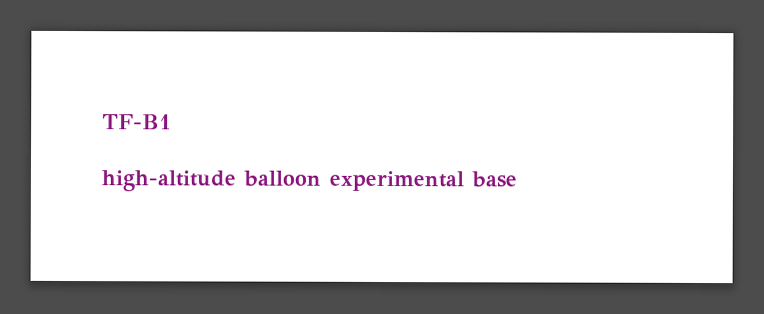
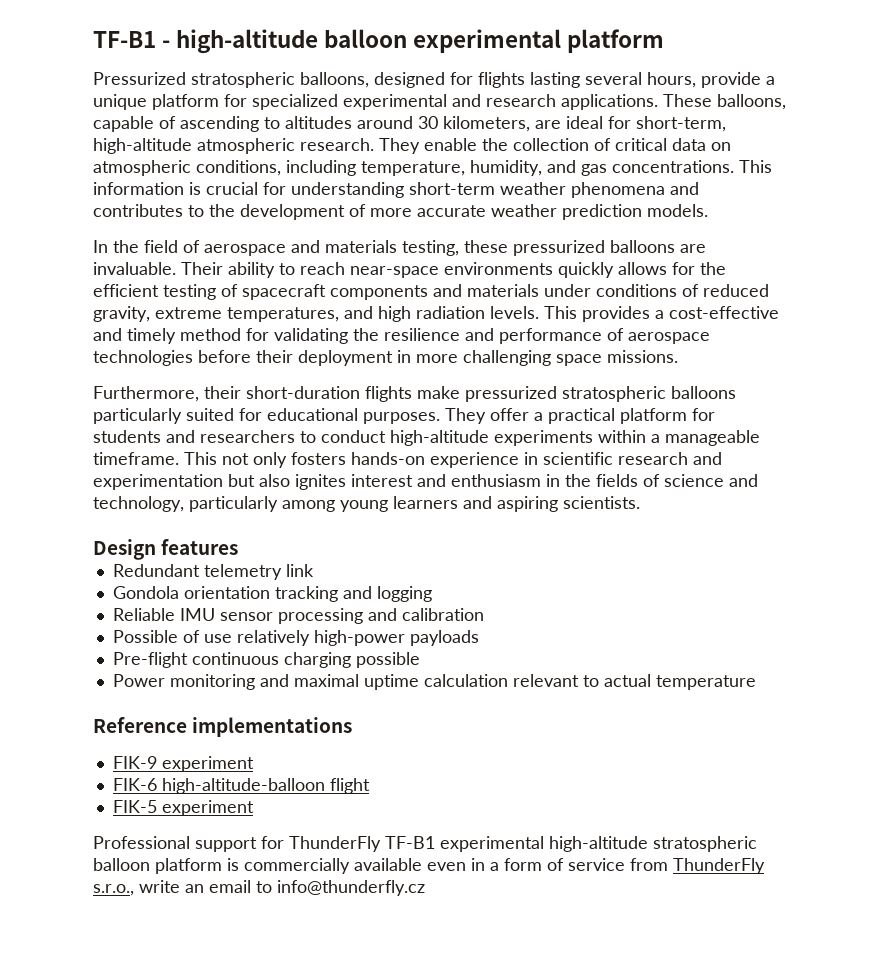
[102,114,172,130] TF-B1 // -> [93,31,171,48] TF-B1 -
[471,171,517,188] base -> [567,29,665,53] [93,72,775,88] [93,94,786,110] [93,116,726,132] [93,138,731,154] [93,160,772,176] [93,182,699,198] [93,204,708,220] [93,240,706,256] [93,262,726,278] [93,284,769,300] [93,306,779,322] [93,328,710,344] [93,350,678,366] [93,386,736,402] [93,408,715,424] [93,430,760,446] [93,452,722,468] [93,474,758,490] [93,496,640,512] [93,539,239,560] [112,564,314,580] [112,586,432,602] [112,608,484,624] [112,630,479,646] [112,652,420,668] [112,674,756,690] [93,717,353,737] [112,756,254,772] [112,778,370,794] [112,800,254,816] [93,836,757,852] [93,858,765,874] [93,880,425,896] platform // Pressurized stratospheric balloons, designed for flights lasting several hours, provide a unique platform for specialized experimental and research applications. These balloons, capable of ascending to altitudes around 30 kilometers, are ideal for short-term, high-altitude atmospheric research. They enable the collection of critical data on atmospheric conditions, including temperature, humidity, and gas concentrations. This information is crucial for understanding short-term weather phenomena and contributes to the development of more accurate weather prediction models. // In the field of aerospace and materials testing, these pressurized balloons are invaluable. Their ability to reach near-space environments quickly allows for the efficient testing of spacecraft components and materials under conditions of reduced gravity, extreme temperatures, and high radiation levels. This provides a cost-effective and timely method for validating the resilience and performance of aerospace technologies before their deployment in more challenging space missions. // Furthermore, their short-duration flights make pressurized stratospheric balloons particularly suited for educational purposes. They offer a practical platform for students and researchers to conduct high-altitude experiments within a manageable timeframe. This not only fosters hands-on experience in scientific research and experimentation but also ignites interest and enthusiasm in the fields of science and technology, particularly among young learners and aspiring scientists. // Design features // Redundant telemetry link // Gondola orientation tracking and logging // Reliable IMU sensor processing and calibration // Possible of use relatively high-power payloads // Pre-flight continuous charging possible // Power monitoring and maximal uptime calculation relevant to actual temperature // Reference implementations // FIK-9 experiment // FIK-6 high-altitude-balloon flight // FIK-5 experiment // Professional support for ThunderFly TF-B1 experimental high-altitude stratospheric balloon platform is commercially available even in a form of service from ThunderFly s.r.o., write an email to info@thunderfly.cz

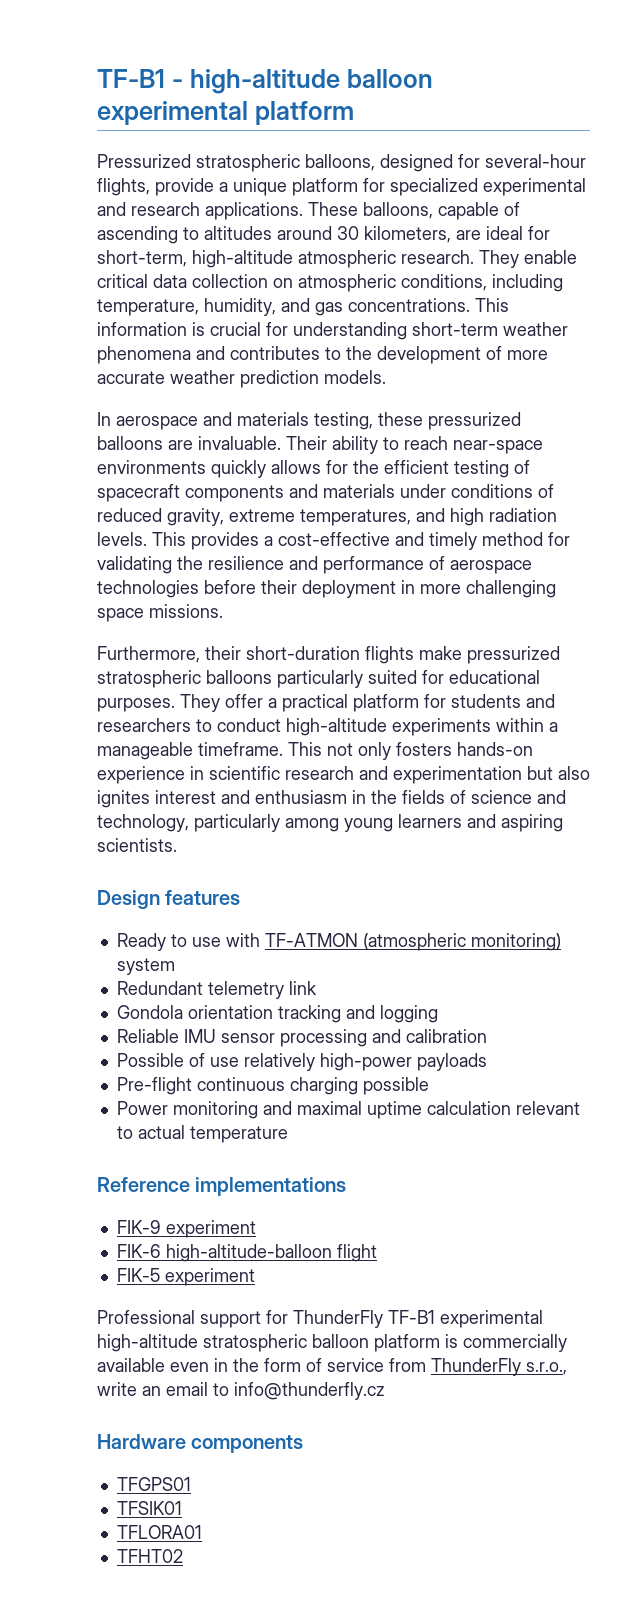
[478,72,696,88] flights lasting several hours, -> [485,154,586,168] [97,178,150,196] several-hour flights,
[482,138,611,151] the collection of -> (577, 257) none
(706, 144) none -> [192,274,268,288] collection
[113,240,200,253] the field of -> (111, 419) none
(239, 547) none -> [116,933,561,951] [116,958,175,975] // Ready to use with TF-ATMON (atmospheric monitoring) system
[490,862,499,871] a -> [233,1358,259,1372] the
(425, 888) none -> [97,1434,304,1453] [116,1477,191,1491] [116,1501,182,1515] [116,1525,202,1539] [116,1549,183,1563] // Hardware components // TFGPS01 // TFSIK01 // TFLORA01 // TFHT02

